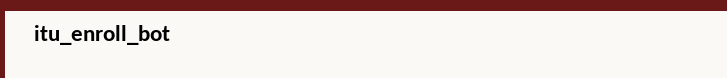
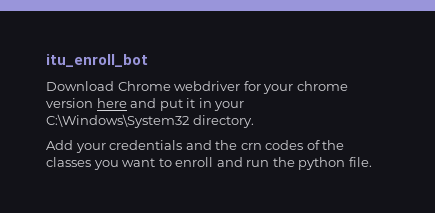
(170, 35) none -> [46,81,348,94] [46,98,245,111] [46,114,254,128] [46,140,345,153] [46,157,372,170] // Download Chrome webdriver for your chrome version here and put it in your C:\Windows\System32 directory. // Add your credentials and the crn codes of the classes you want to enroll and run the python file.

